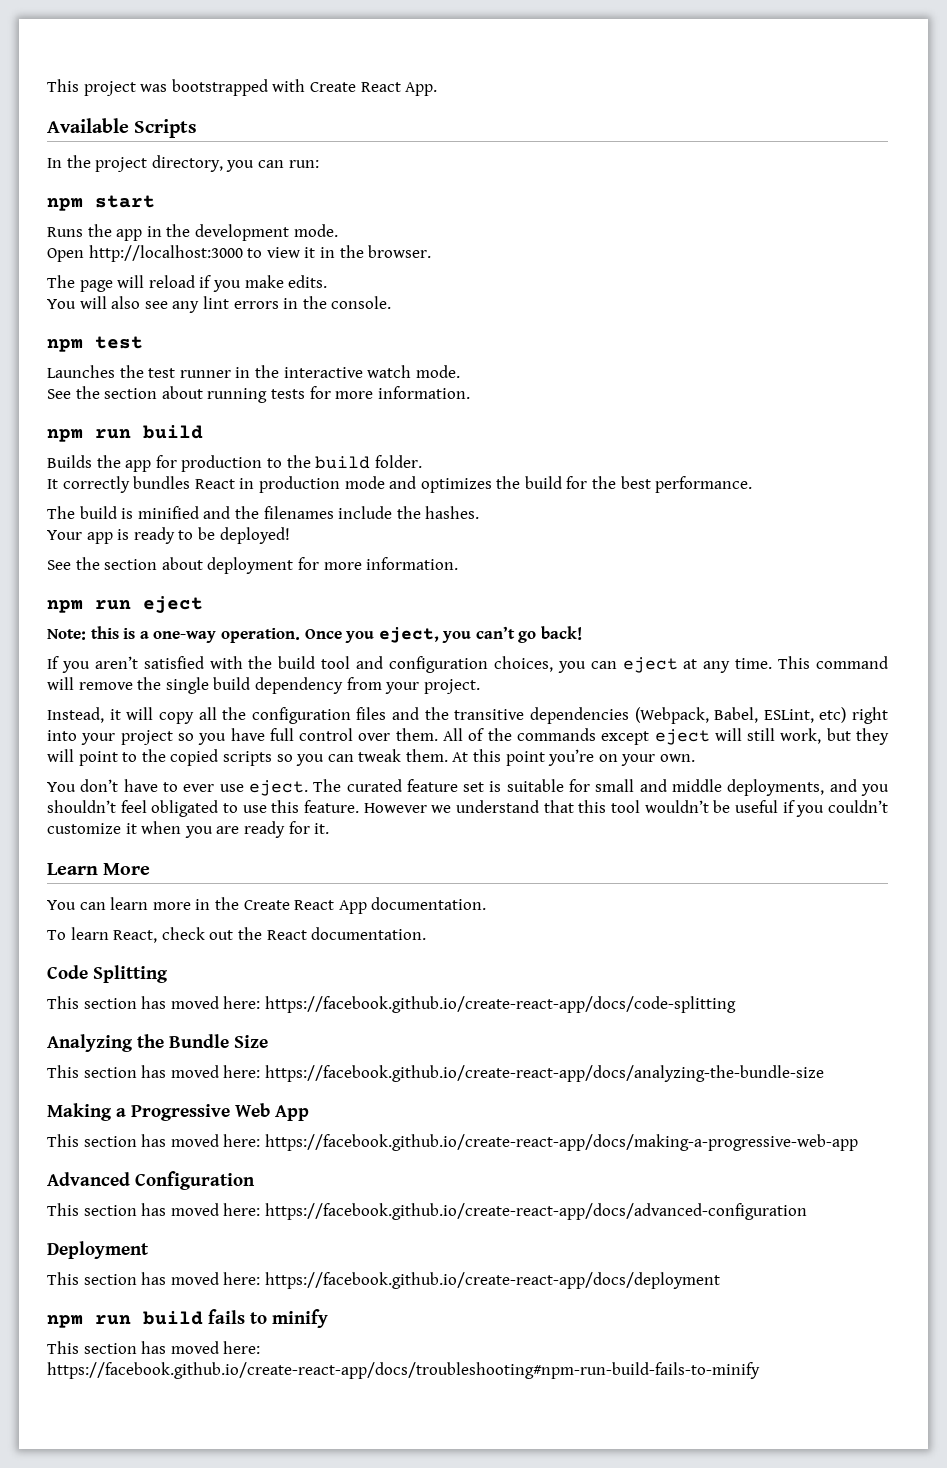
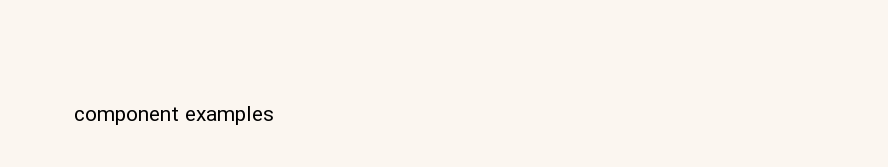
[47,79,438,96] [47,118,198,138] [47,155,319,172] [47,195,155,211] [47,224,338,241] [47,245,432,262] [47,275,328,292] [47,296,392,313] [47,336,143,352] [47,365,460,378] [47,386,470,403] [47,425,203,442] [47,455,422,472] [47,476,753,493] [47,506,480,519] [47,527,290,544] [47,557,459,574] [47,596,203,613] [47,626,583,643] [47,656,889,673] [47,677,480,694] [47,707,888,724] [47,728,889,745] [47,749,696,766] [47,779,889,796] [47,800,888,817] [47,821,330,838] [47,863,151,875] [47,897,487,914] [47,927,427,943] [47,965,168,983] [47,996,736,1013] [47,1034,268,1052] [47,1065,824,1082] [47,1103,309,1121] [47,1134,858,1151] [47,1171,255,1190] [47,1203,807,1220] [47,1241,149,1259] [47,1272,720,1289] [47,1309,328,1328] [47,1341,261,1354] [47,1362,760,1379] This project was bootstrapped with Create React App. // Available Scripts // In the project directory, you can run: // npm start // Runs the app in the development mode. // Open http://localhost:3000 to view it in the browser. // The page will reload if you make edits. // You will also see any lint errors in the console. // npm test // Launches the test runner in the interactive watch mode. // See the section about running tests for more information. // npm run build // Builds the app for production to the build folder. // It correctly bundles React in production mode and optimizes the build for the best performance. // The build is minified and the filenames include the hashes. // Your app is ready to be deployed! // See the section about deployment for more information. // npm run eject // Note: this is a one-way operation. Once you eject, you can’t go back! // If you aren’t satisfied with the build tool and configuration choices, you can eject at any time. This command will remove the single build dependency from your project. // Instead, it will copy all the configuration files and the transitive dependencies (Webpack, Babel, ESLint, etc) right into your project so you have full control over them. All of the commands except eject will still work, but they will point to the copied scripts so you can tweak them. At this point you’re on your own. // You don’t have to ever use eject. The curated feature set is suitable for small and middle deployments, and you shouldn’t feel obligated to use this feature. However we understand that this tool wouldn’t be useful if you couldn’t customize it when you are ready for it. // Learn More // You can learn more in the Create React App documentation. // To learn React, check out the React documentation. // Code Splitting // This section has moved here: https://facebook.github.io/create-react-app/docs/code-splitting // Analyzing the Bundle Size // This section has moved here: https://facebook.github.io/create-react-app/docs/analyzing-the-bundle-size // Making a Progressive Web App // This section has moved here: https://facebook.github.io/create-react-app/docs/making-a-progressive-web-app // Advanced Configuration // This section has moved here: https://facebook.github.io/create-react-app/docs/advanced-configuration // Deployment // This section has moved here: https://facebook.github.io/create-react-app/docs/deployment // npm run build fails to minify // This section has moved here: https://facebook.github.io/create-react-app/docs/troubleshooting#npm-run-build-fails-to-minify -> [74,106,274,125] component examples

